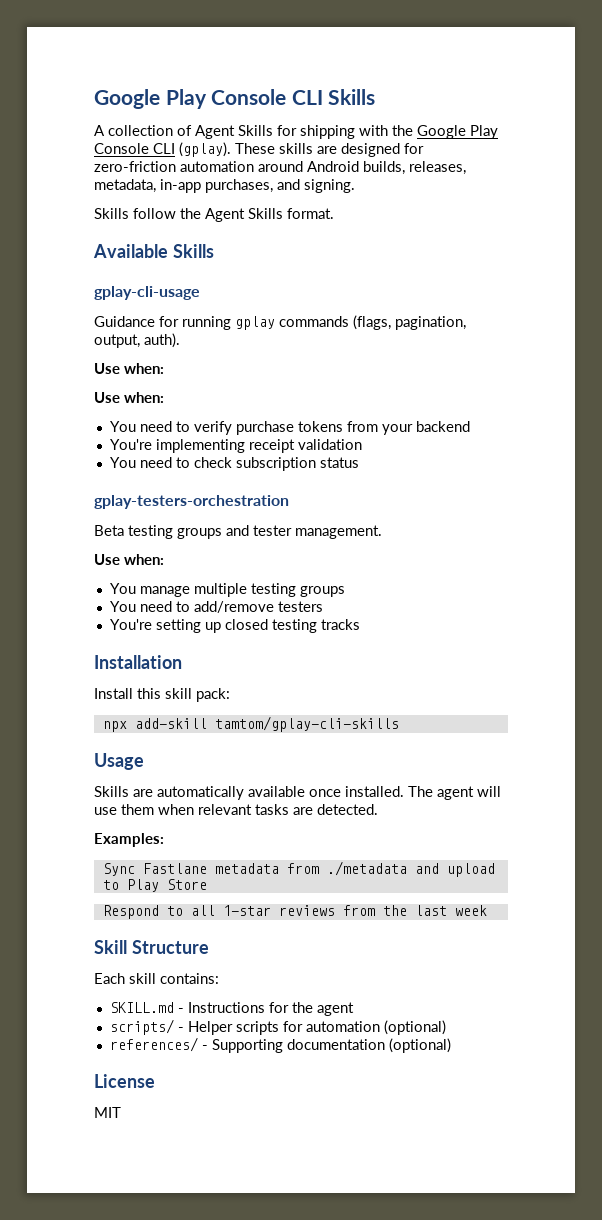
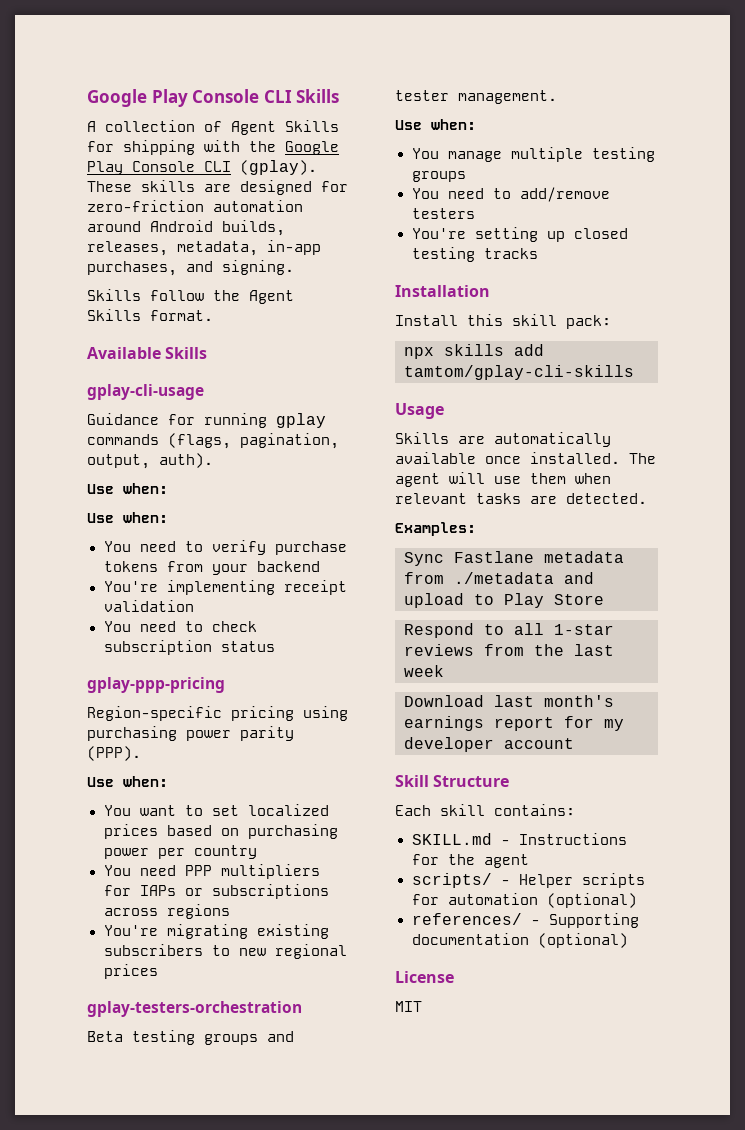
(359, 462) none -> [87,677,225,693] [87,706,348,721] [87,726,294,741] [87,746,141,761] [87,776,168,787] [103,804,329,816] [103,824,338,839] [103,845,257,859] [103,864,320,879] [103,884,329,899] [103,904,230,919] [103,924,329,939] [103,944,347,959] [103,964,158,979] // gplay-ppp-pricing // Region-specific pricing using purchasing power parity (PPP). // Use when: // You want to set localized prices based on purchasing power per country // You need PPP multipliers for IAPs or subscriptions across regions // You're migrating existing subscribers to new regional prices
[134,718,207,729] add-skill -> [444,344,544,356] skills add
(487, 910) none -> [404,695,614,707] [404,716,624,731] [404,737,574,752] // Download last month's earnings report for my developer account

